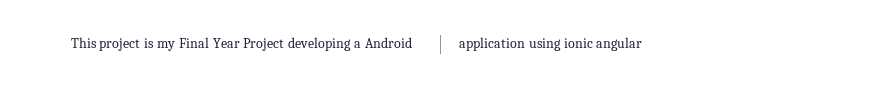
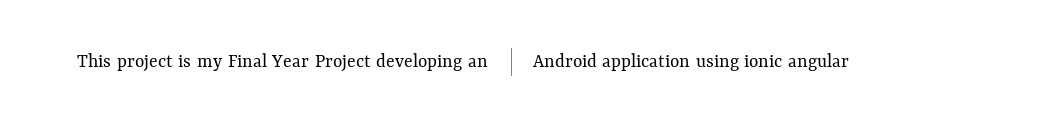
[353,41,361,48] a -> [468,58,488,67] an

